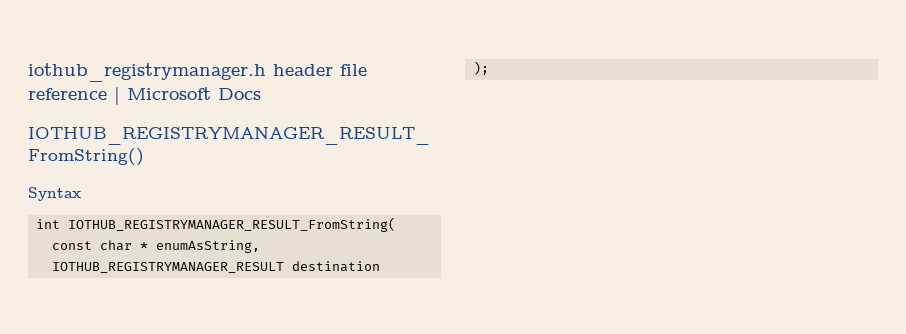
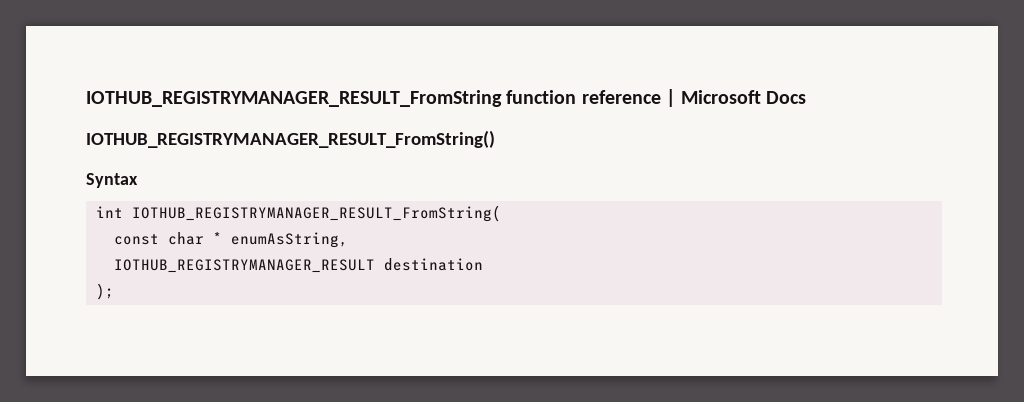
[28,63,367,82] iothub_registrymanager.h header file -> [86,90,577,107] IOTHUB_REGISTRYMANAGER_RESULT_FromString function

